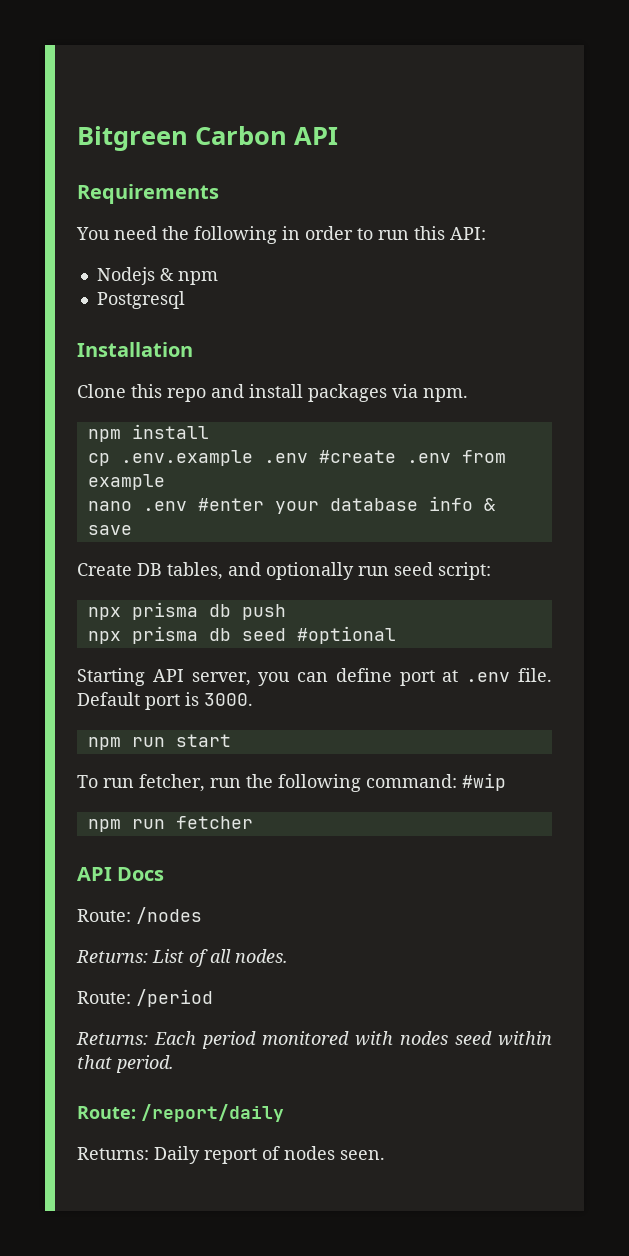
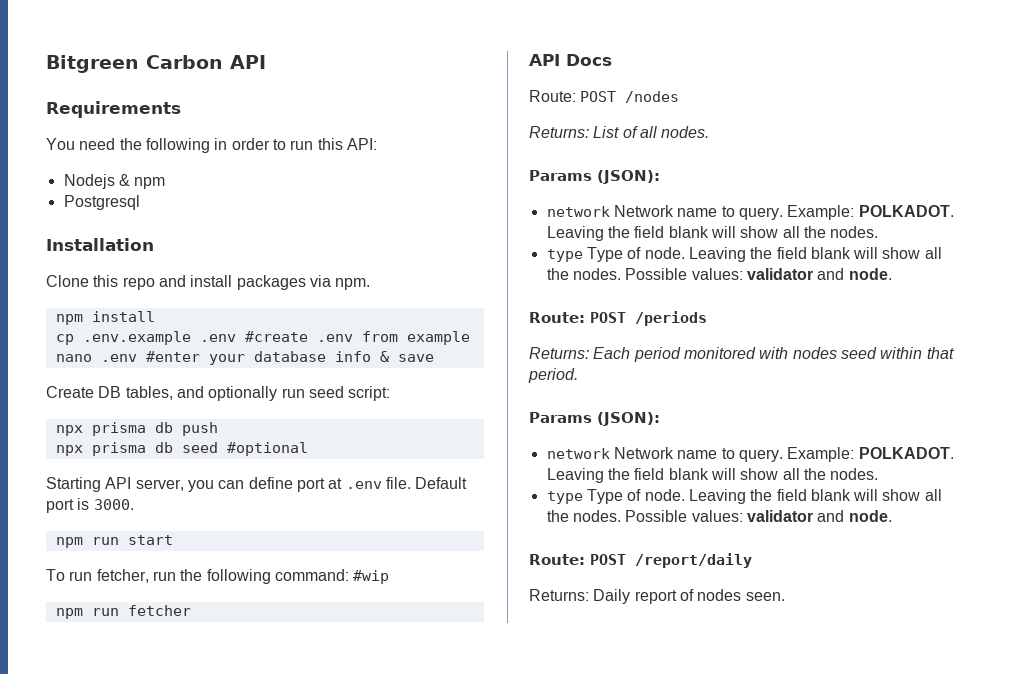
(131, 915) none -> [580,91,617,102] POST
[77,989,213,1007] // Route: /period -> [529,170,660,184] [546,205,954,220] [546,226,879,241] [546,247,942,262] [546,268,892,280] [529,311,707,326] // Params (JSON): // network Network name to query. Example: POLKADOT. Leaving the field blank will show all the nodes. // type Type of node. Leaving the field blank will show all the nodes. Possible values: validator and node. // Route: POST /periods
[77,1106,136,1119] // Route: -> [529,412,660,426] [546,447,954,462] [546,468,879,483] [546,489,942,504] [546,510,892,522] [529,554,626,565] // Params (JSON): // network Network name to query. Example: POLKADOT. Leaving the field blank will show all the nodes. // type Type of node. Leaving the field blank will show all the nodes. Possible values: validator and node. // Route: POST

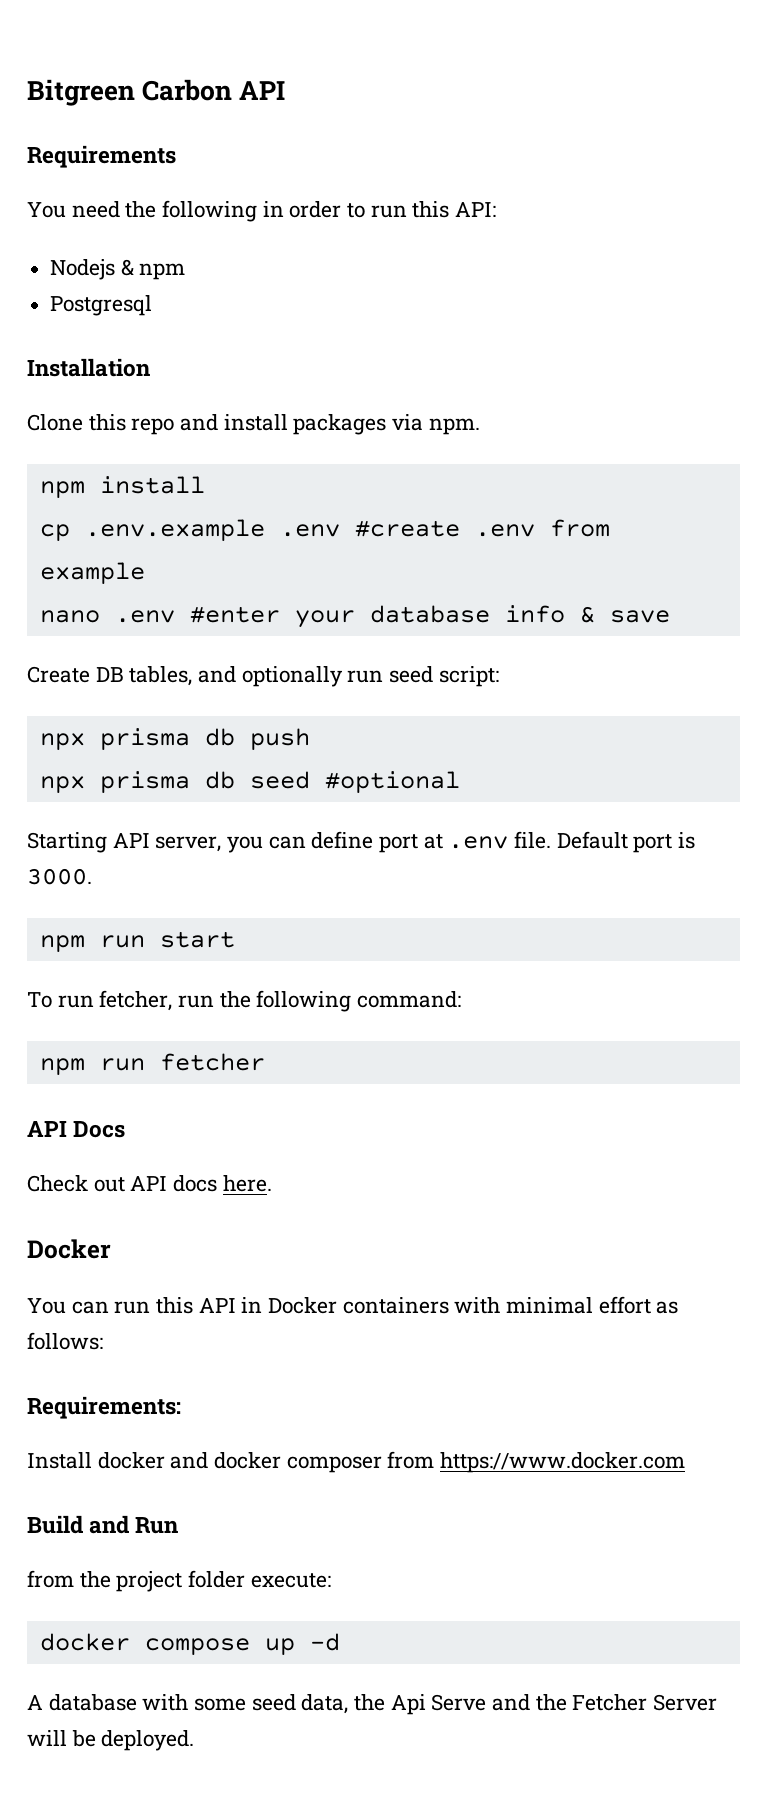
[353,570,390,584] #wip -> (462, 999) none
[529,90,680,103] [529,126,710,138] [529,170,660,184] [546,205,954,220] [546,226,879,241] [546,247,942,262] [546,268,892,280] [529,311,707,326] [529,347,954,362] [528,368,578,383] [529,412,660,426] [546,447,954,462] [546,468,879,483] [546,489,942,504] [546,510,892,522] [529,553,752,568] [529,589,785,604] Route: POST /nodes // Returns: List of all nodes. // Params (JSON): // network Network name to query. Example: POLKADOT. Leaving the field blank will show all the nodes. // type Type of node. Leaving the field blank will show all the nodes. Possible values: validator and node. // Route: POST /periods // Returns: Each period monitored with nodes seed within that period. // Params (JSON): // network Network name to query. Example: POLKADOT. Leaving the field blank will show all the nodes. // type Type of node. Leaving the field blank will show all the nodes. Possible values: validator and node. // Route: POST /report/daily // Returns: Daily report of nodes seen. -> [27,1175,272,1192] [27,1239,111,1259] [27,1296,679,1314] [27,1332,103,1350] [27,1396,181,1419] [27,1451,686,1473] [27,1515,179,1534] [27,1570,331,1592] [39,1633,340,1655] [27,1694,718,1715] [27,1730,195,1751] Check out API docs here. // Docker // You can run this API in Docker containers with minimal effort as follows: // Requirements: // Install docker and docker composer from https://www.docker.com // Build and Run // from the project folder execute: // docker compose up -d // A database with some seed data, the Api Serve and the Fetcher Server will be deployed.

